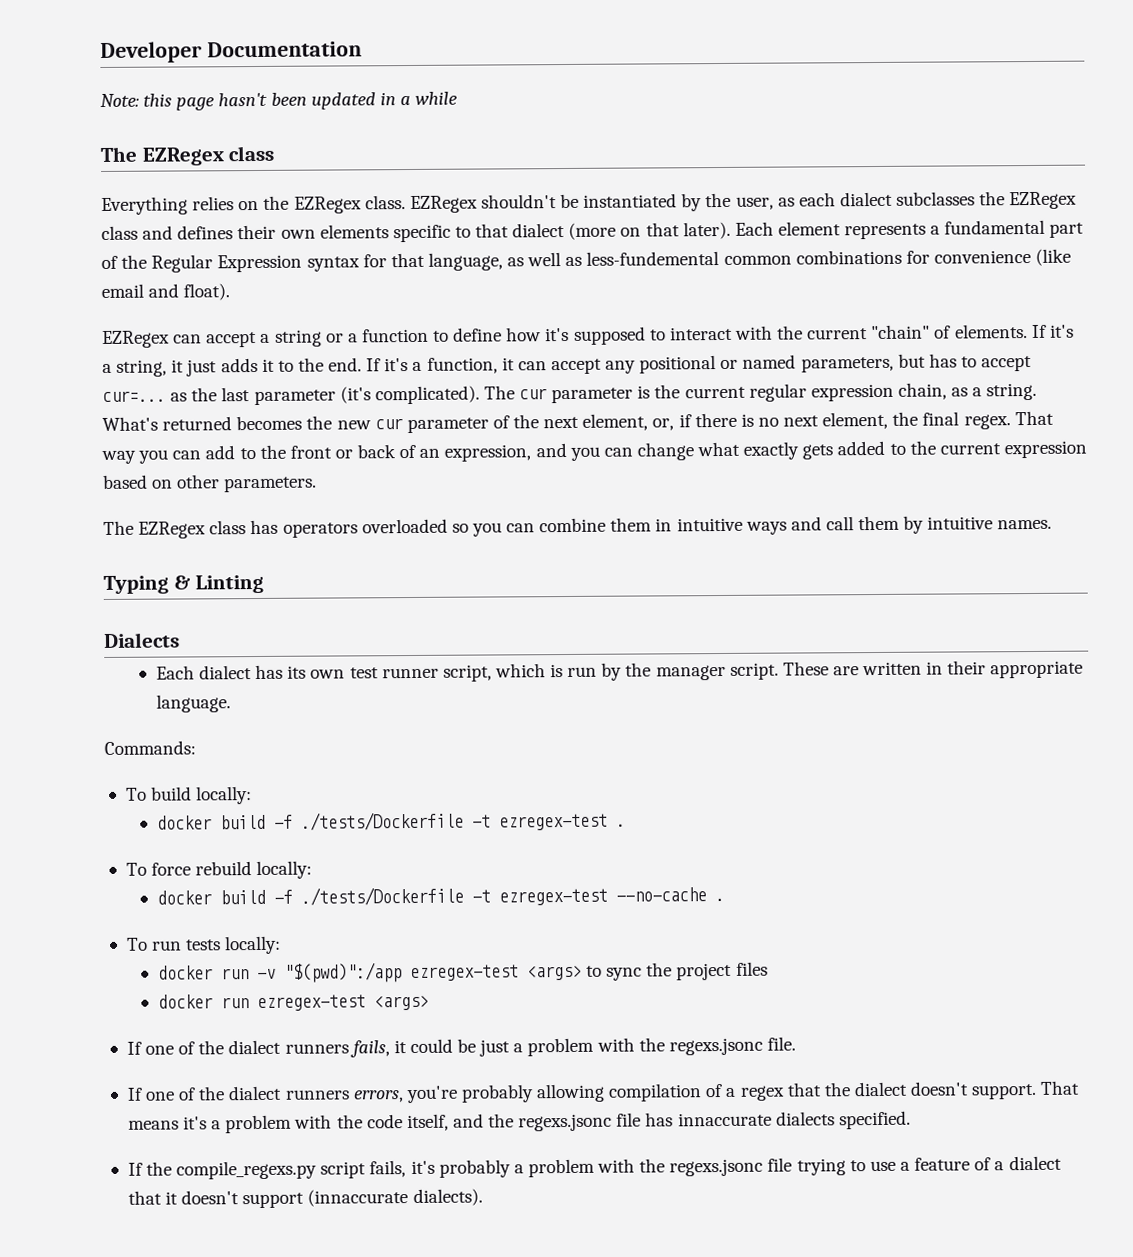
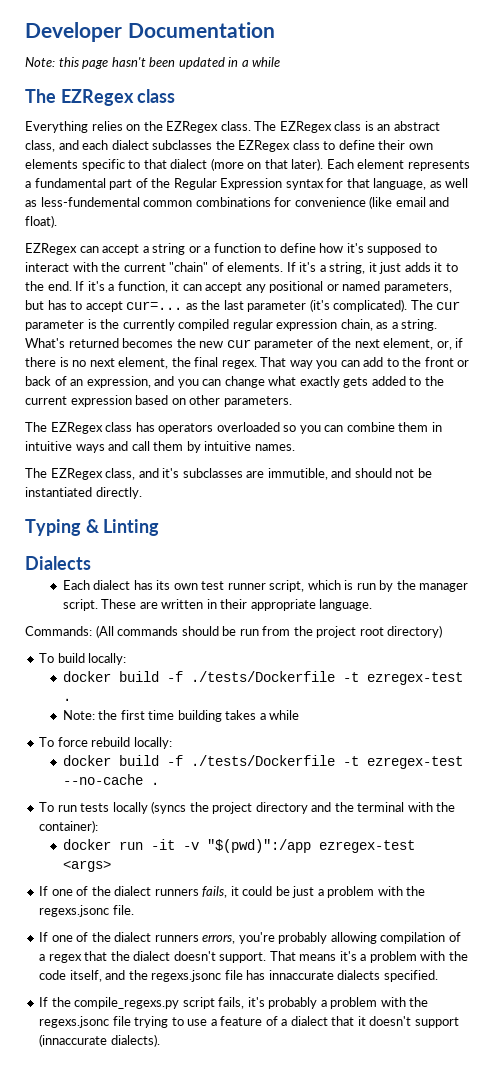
[409,192,795,214] EZRegex shouldn't be instantiated by the user, as -> [254,121,440,133] [25,140,79,152] The EZRegex class is an abstract class, and
[142,225,234,240] and defines -> [323,140,375,150] to define
[684,386,746,399] current -> [122,319,230,331] currently compiled
(1053, 524) none -> [25,468,432,480] [25,487,142,499] // The EZRegex class, and it's subclasses are immutible, and should not be instantiated directly.
(196, 747) none -> [95,625,443,638] (All commands should be run from the project root directory)
(626, 825) none -> [62,710,300,722] // Note: the first time building takes a while
[224,935,282,955] [157,965,249,980] locally: // docker run -> [112,801,456,814] [39,820,99,833] [62,839,175,850] locally (syncs the project directory and the terminal with the container): // docker run -it
[585,961,768,981] [157,994,429,1012] to sync the project files // docker run ezregex-test <args> -> (111, 866) none

